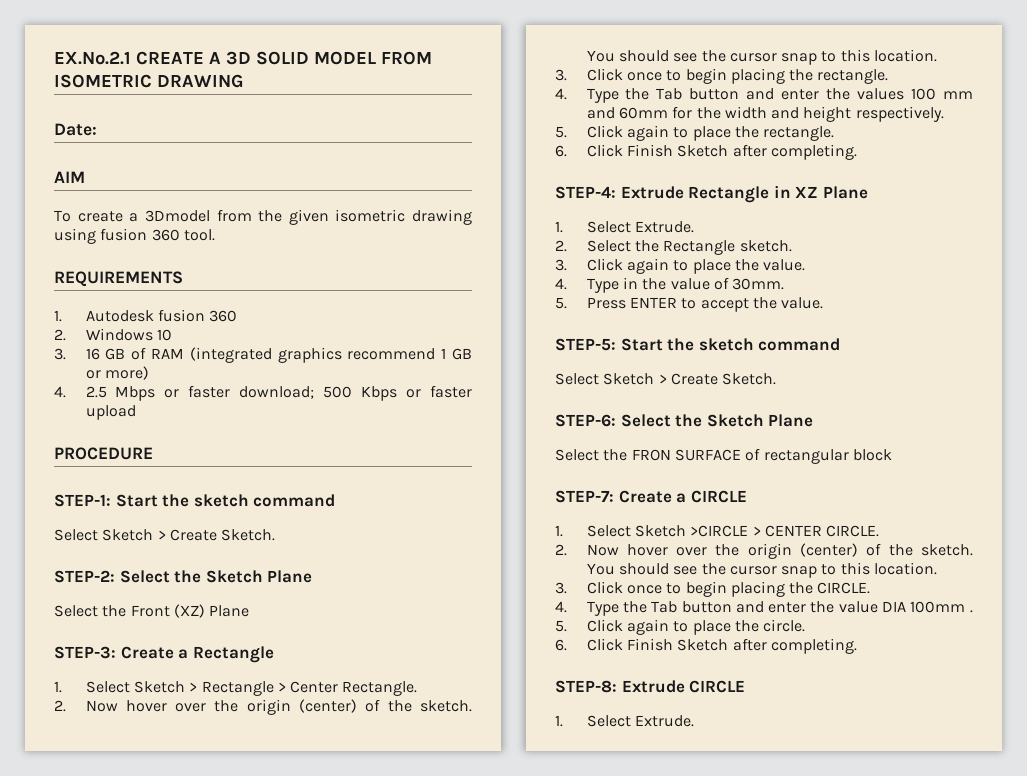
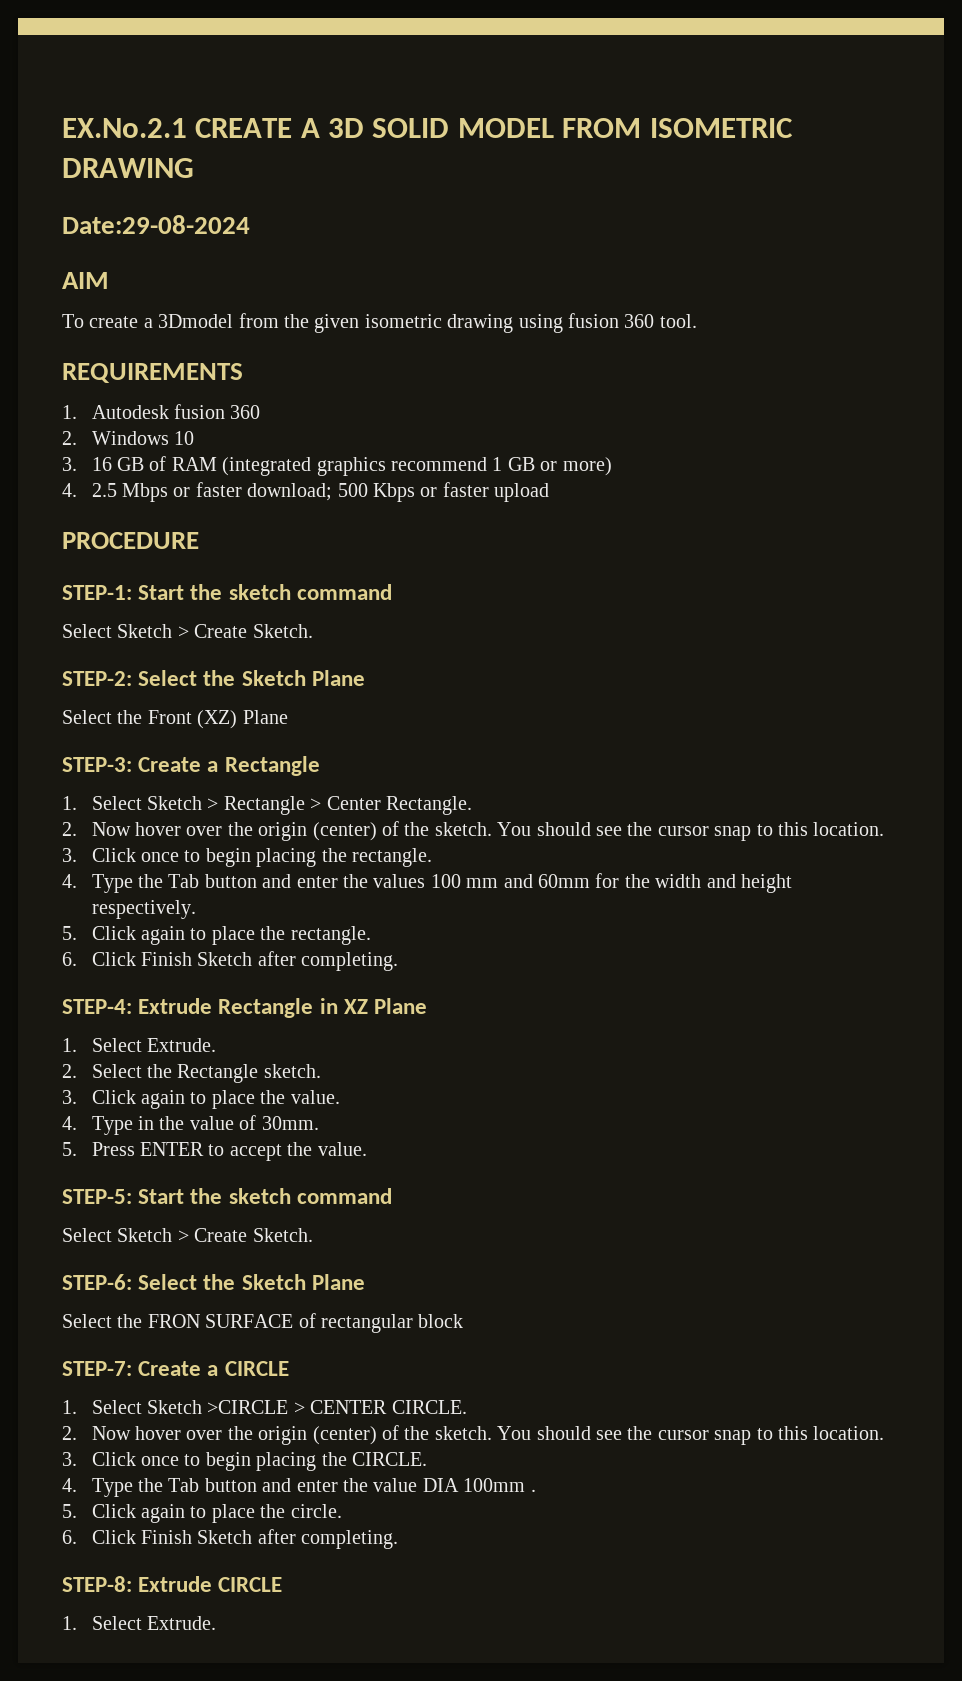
[54,123,97,136] Date: -> [62,215,250,234] Date:29-08-2024

